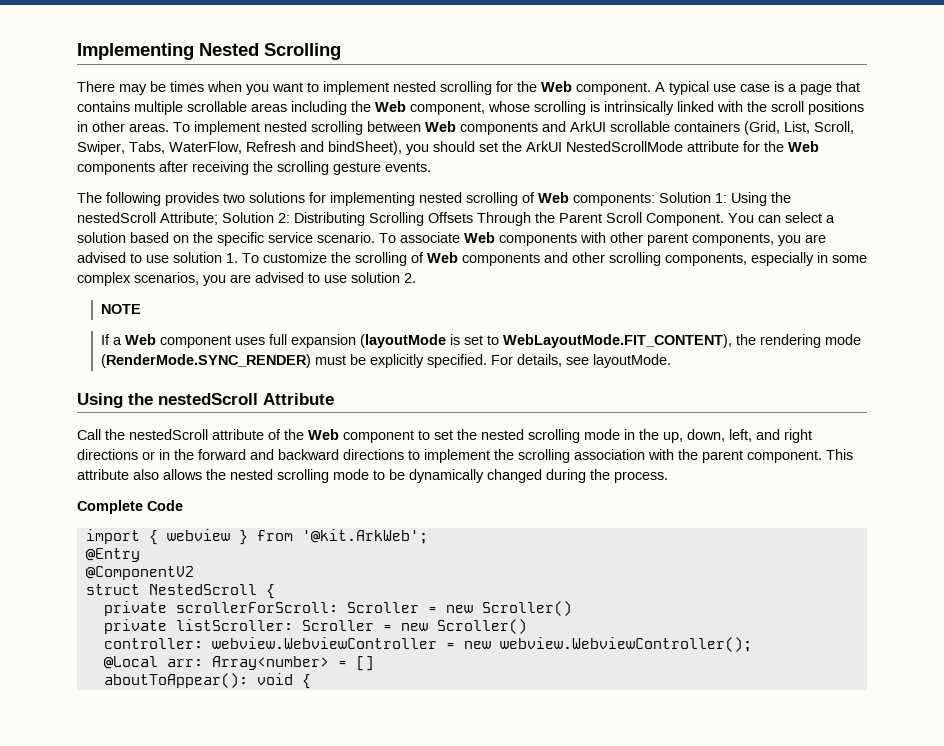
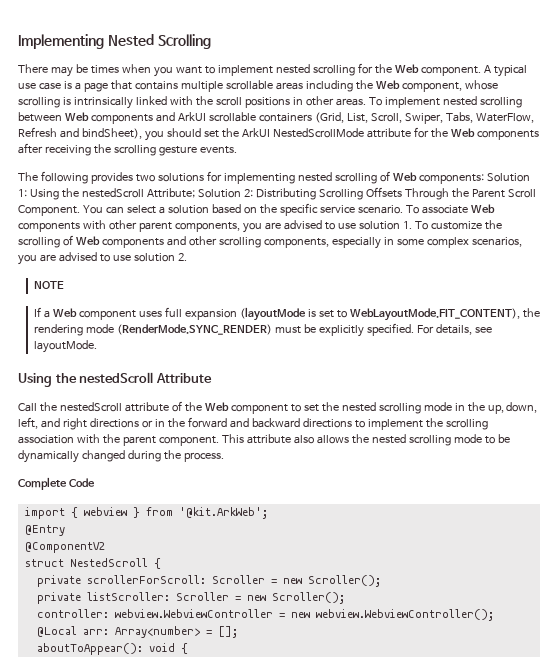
[481,601,572,616] Scroller() -> [307,575,381,587] Scroller();
[436,619,527,634] Scroller() -> [271,592,345,604] Scroller();
[355,656,374,671] [] -> [217,626,238,638] [];

